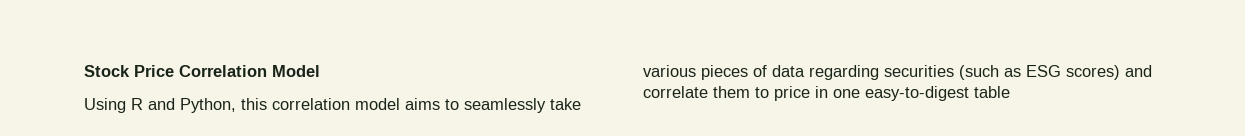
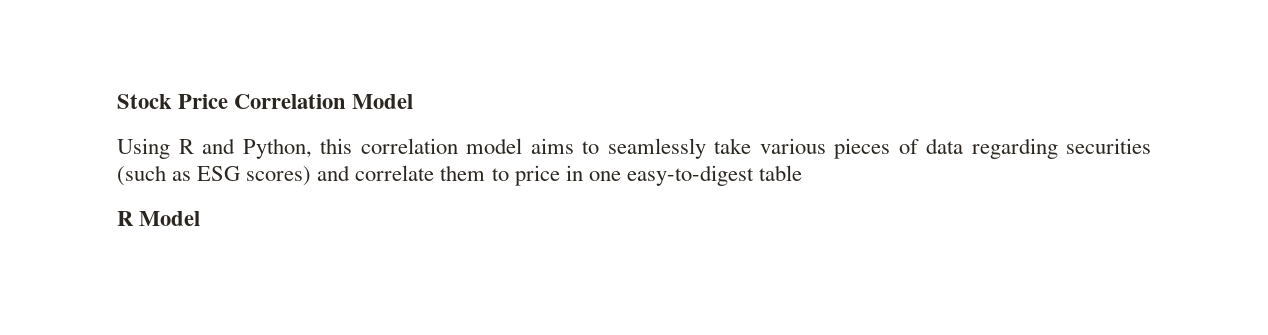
(1010, 92) none -> [117,211,201,226] // R Model

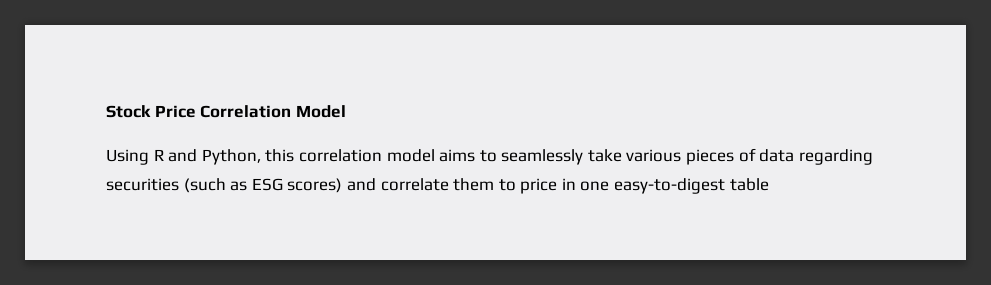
[117,211,201,226] // R Model -> (769, 184) none

